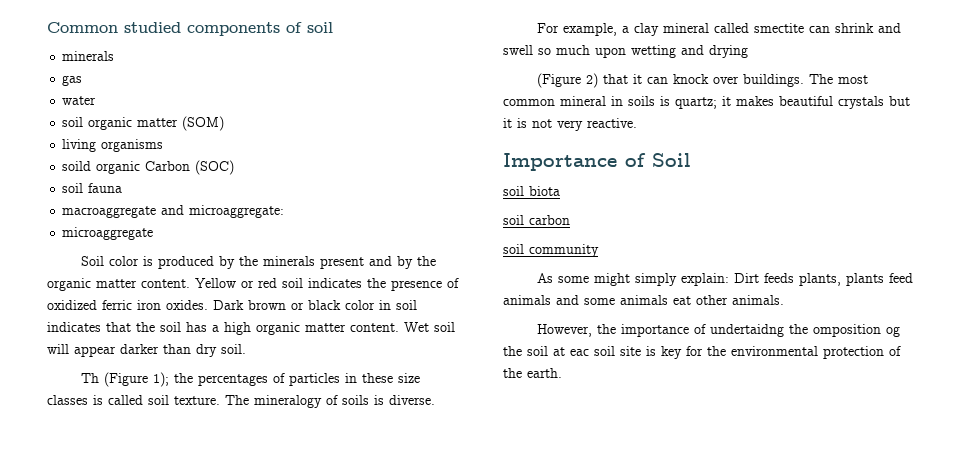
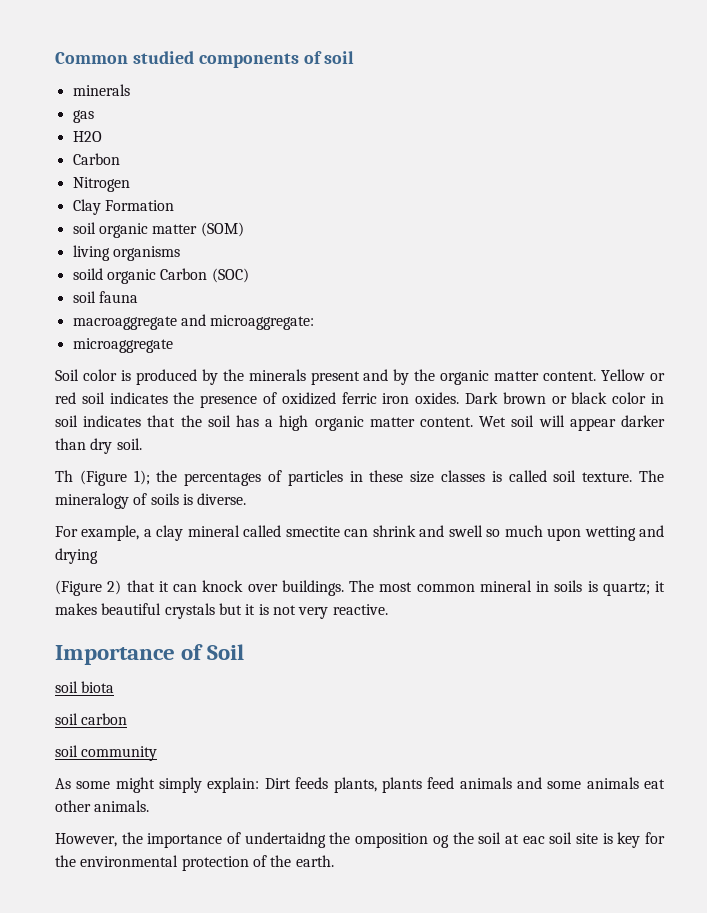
[62,96,97,105] water -> [72,131,102,142] [72,153,120,165] [72,177,130,192] [72,199,174,215] H2O // Carbon // Nitrogen // Clay Formation

